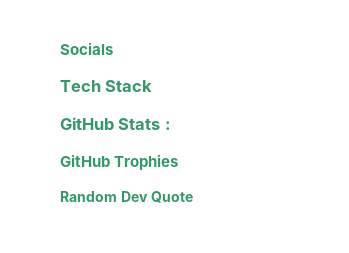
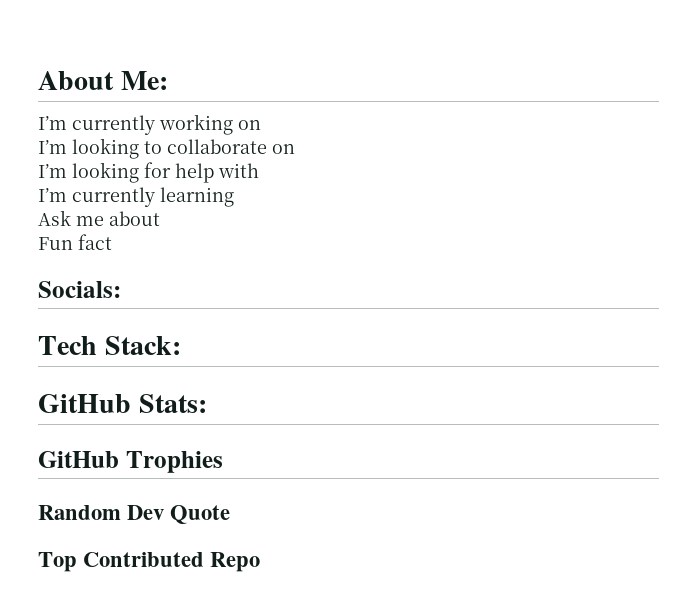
[60,42,113,55] Socials -> [38,71,168,90] [38,114,261,135] [38,138,295,159] [38,162,259,183] [38,187,234,207] [38,210,160,226] [38,234,112,250] [38,281,121,298] About Me: // I’m currently working on // I’m looking to collaborate on // I’m looking for help with // I’m currently learning // Ask me about // Fun fact // Socials:
[105,80,153,92] [60,117,171,130] Stack // GitHub Stats : -> [104,336,181,355] [38,394,207,413] Stack: // GitHub Stats:
(193, 197) none -> [38,552,261,572] // Top Contributed Repo

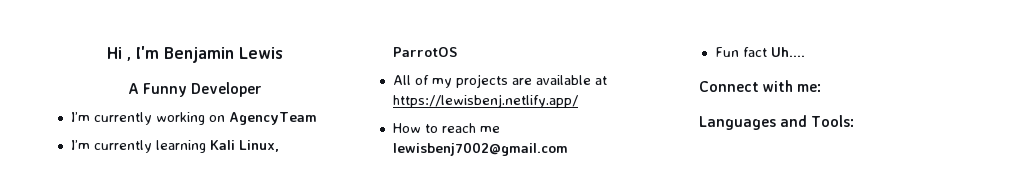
[38,71,168,90] [38,114,261,135] [38,138,295,159] [38,162,259,183] [38,187,234,207] [38,210,160,226] [38,234,112,250] [38,281,121,298] [38,336,181,355] [38,394,207,413] [38,451,223,473] [38,505,231,524] [38,552,261,572] About Me: // I’m currently working on // I’m looking to collaborate on // I’m looking for help with // I’m currently learning // Ask me about // Fun fact // Socials: // Tech Stack: // GitHub Stats: // GitHub Trophies // Random Dev Quote // Top Contributed Repo -> [107,46,283,63] [127,82,263,97] [70,112,317,125] [70,140,279,153] [392,47,457,57] [392,74,607,88] [392,94,578,108] [392,123,500,133] [392,142,568,156] [714,47,805,57] [699,80,822,92] [699,115,855,130] Hi , I'm Benjamin Lewis // A Funny Developer // I’m currently working on AgencyTeam // I’m currently learning Kali Linux, ParrotOS // All of my projects are available at https://lewisbenj.netlify.app/ // How to reach me lewisbenj7002@gmail.com // Fun fact Uh.... // Connect with me: // Languages and Tools:

